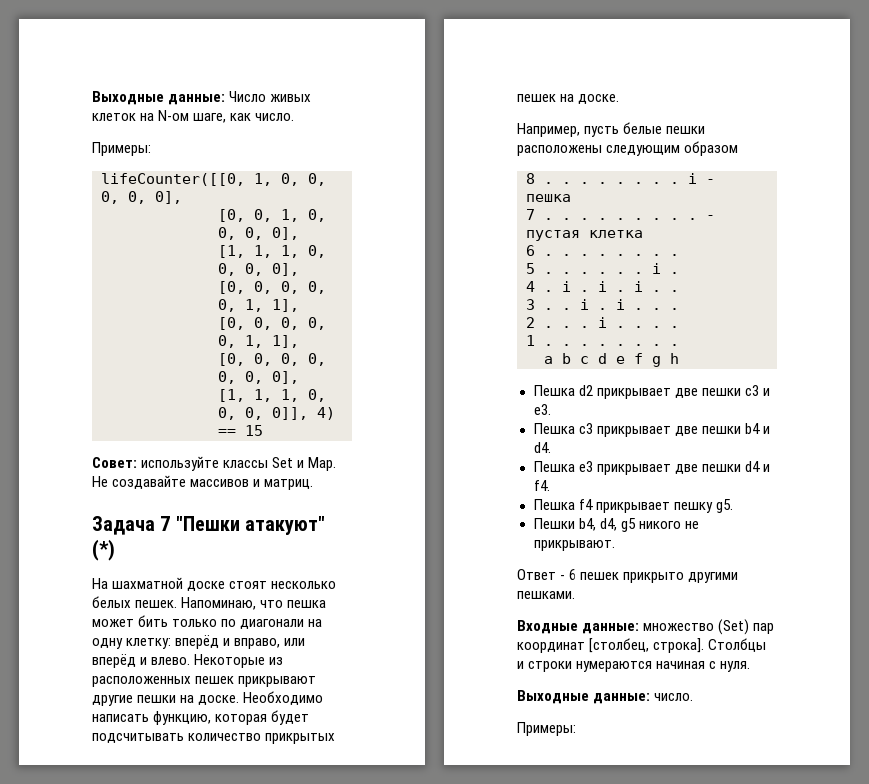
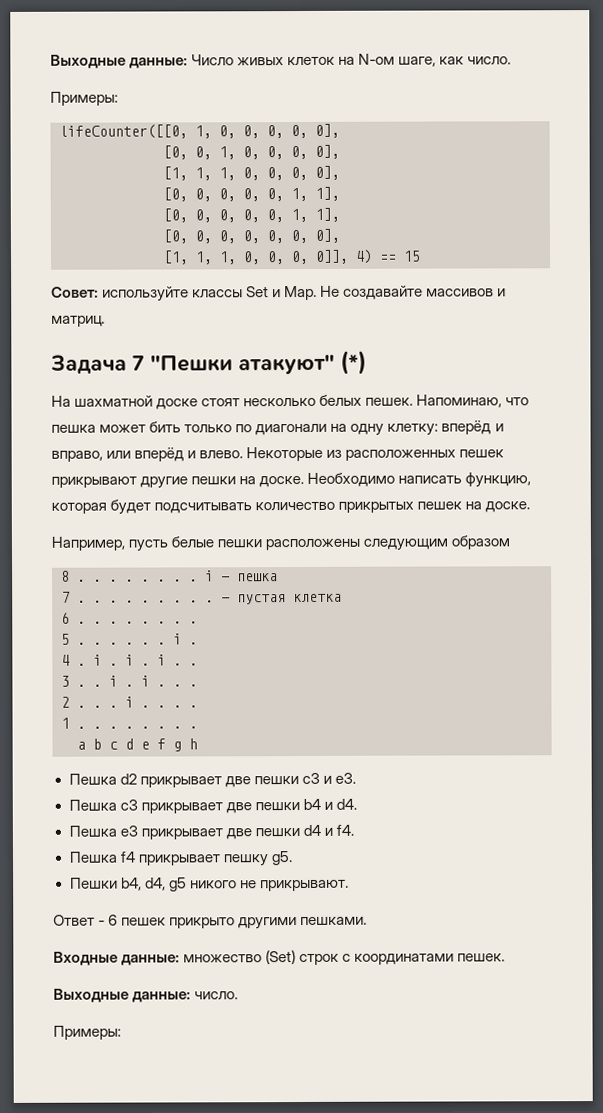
[753,623,775,634] [517,638,767,653] [517,661,751,672] пар координат [столбец, строка]. Столбцы и строки нумераются начиная с нуля. -> [299,953,506,966] строк с координатами пешек.

